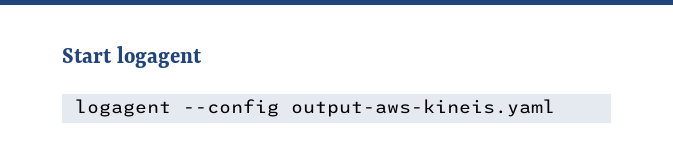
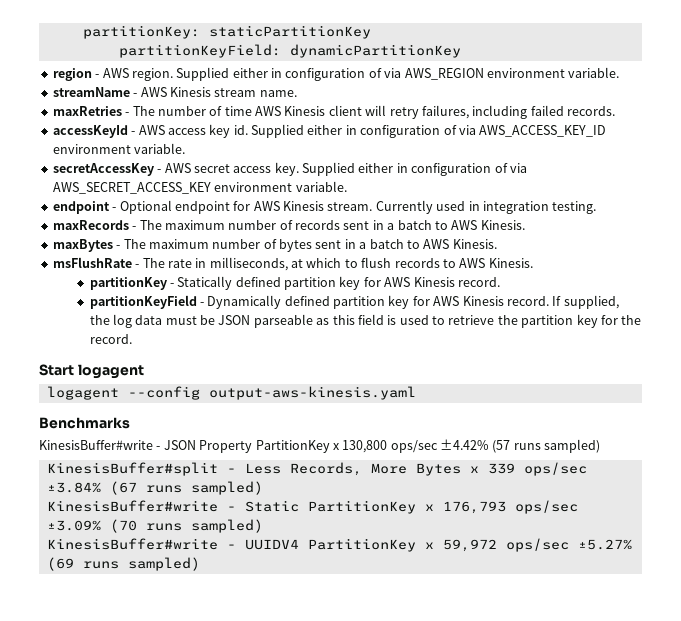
[62,46,203,68] [74,99,555,117] Start logagent // logagent --config output-aws-kineis.yaml -> [82,25,371,39] [118,44,461,58] [52,67,620,81] [52,87,297,97] [52,105,615,119] [52,124,607,138] [52,143,186,154] [52,162,527,176] [52,181,347,194] [52,200,597,214] [52,220,525,230] [52,239,497,252] [52,257,533,271] [89,276,500,290] [89,295,619,309] [89,314,642,328] [89,334,132,344] [39,364,144,379] [46,386,416,400] [39,417,130,429] [39,439,601,453] [46,462,587,476] [46,481,263,495] [46,500,578,514] [46,519,263,533] [46,538,632,552] [46,557,200,571] partitionKey: staticPartitionKey // partitionKeyField: dynamicPartitionKey // region - AWS region. Supplied either in configuration of via AWS_REGION environment variable. // streamName - AWS Kinesis stream name. // maxRetries - The number of time AWS Kinesis client will retry failures, including failed records. // accessKeyId - AWS access key id. Supplied either in configuration of via AWS_ACCESS_KEY_ID environment variable. // secretAccessKey - AWS secret access key. Supplied either in configuration of via AWS_SECRET_ACCESS_KEY environment variable. // endpoint - Optional endpoint for AWS Kinesis stream. Currently used in integration testing. // maxRecords - The maximum number of records sent in a batch to AWS Kinesis. // maxBytes - The maximum number of bytes sent in a batch to AWS Kinesis. // msFlushRate - The rate in milliseconds, at which to flush records to AWS Kinesis. // partitionKey - Statically defined partition key for AWS Kinesis record. // partitionKeyField - Dynamically defined partition key for AWS Kinesis record. If supplied, the log data must be JSON parseable as this field is used to retrieve the partition key for the record. // Start logagent // logagent --config output-aws-kinesis.yaml // Benchmarks // KinesisBuffer#write - JSON Property PartitionKey x 130,800 ops/sec ±4.42% (57 runs sampled) // KinesisBuffer#split - Less Records, More Bytes x 339 ops/sec ±3.84% (67 runs sampled) // KinesisBuffer#write - Static PartitionKey x 176,793 ops/sec ±3.09% (70 runs sampled) // KinesisBuffer#write - UUIDV4 PartitionKey x 59,972 ops/sec ±5.27% (69 runs sampled)

